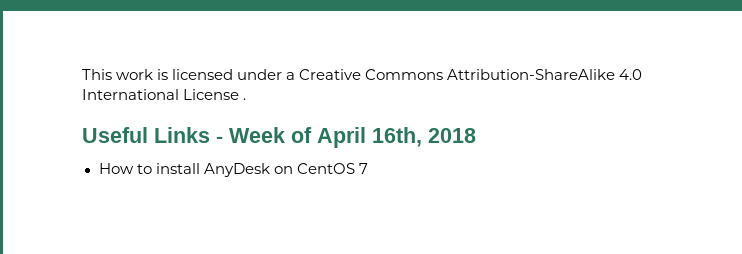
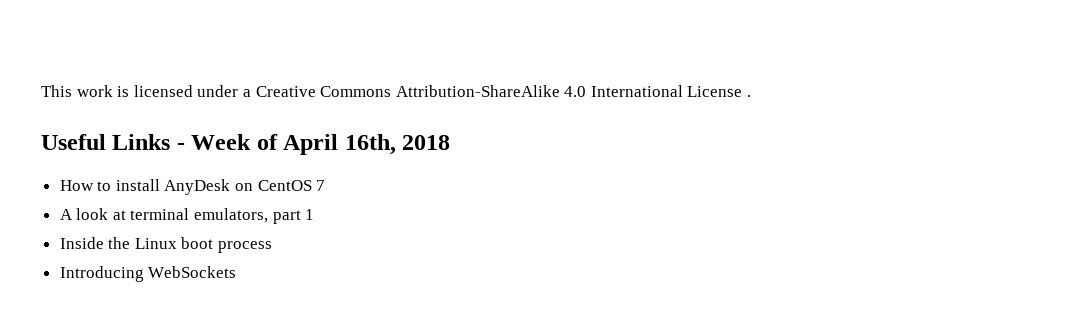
(368, 168) none -> [59,208,315,224] [59,237,273,253] [59,266,237,282] // A look at terminal emulators, part 1 // Inside the Linux boot process // Introducing WebSockets

